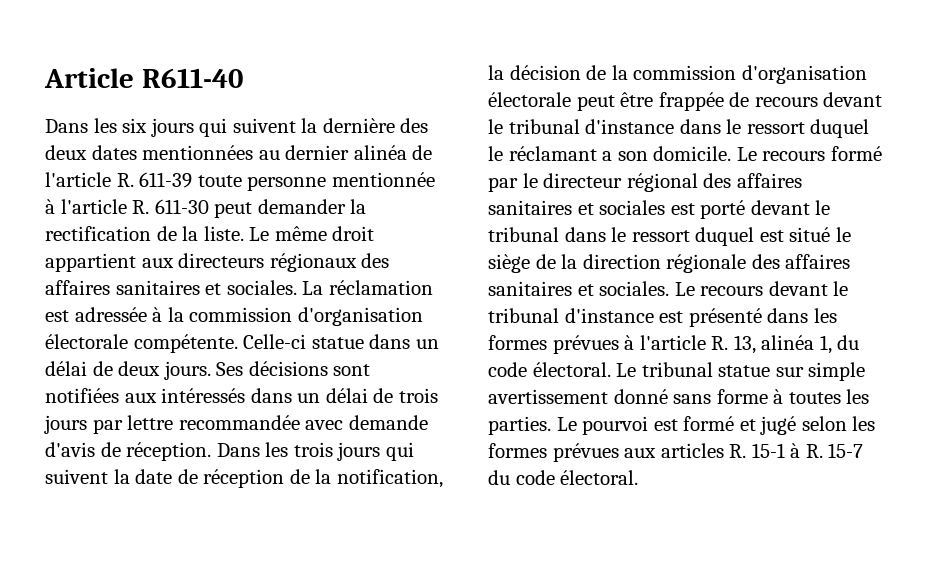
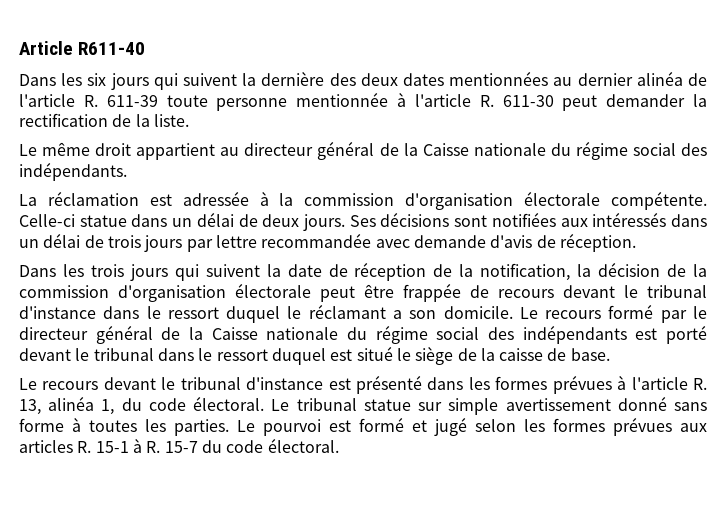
(244, 233) none -> (189, 120) //
[141,253,390,272] [45,280,297,295] aux directeurs régionaux des affaires sanitaires et sociales. -> [220,141,707,160] [19,162,127,181] au directeur général de la Caisse nationale du régime social des indépendants. //
(212, 451) none -> (636, 242) //
[626,173,802,192] [488,200,666,215] régional des affaires sanitaires et sociales -> [95,325,627,344] général de la Caisse nationale du régime social des indépendants
[582,254,851,273] [488,281,670,296] direction régionale des affaires sanitaires et sociales. -> [499,348,610,361] caisse de base. //

